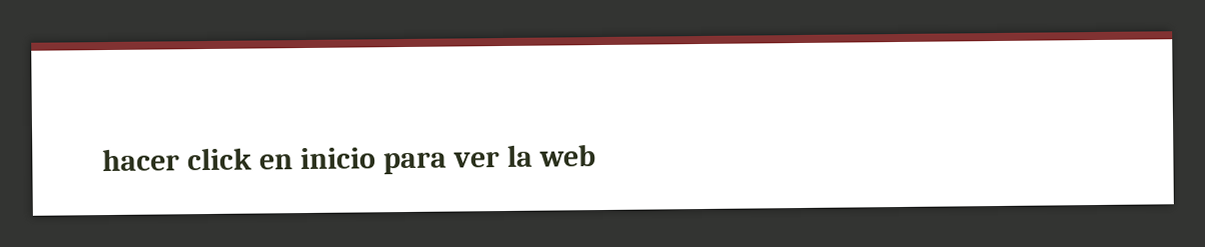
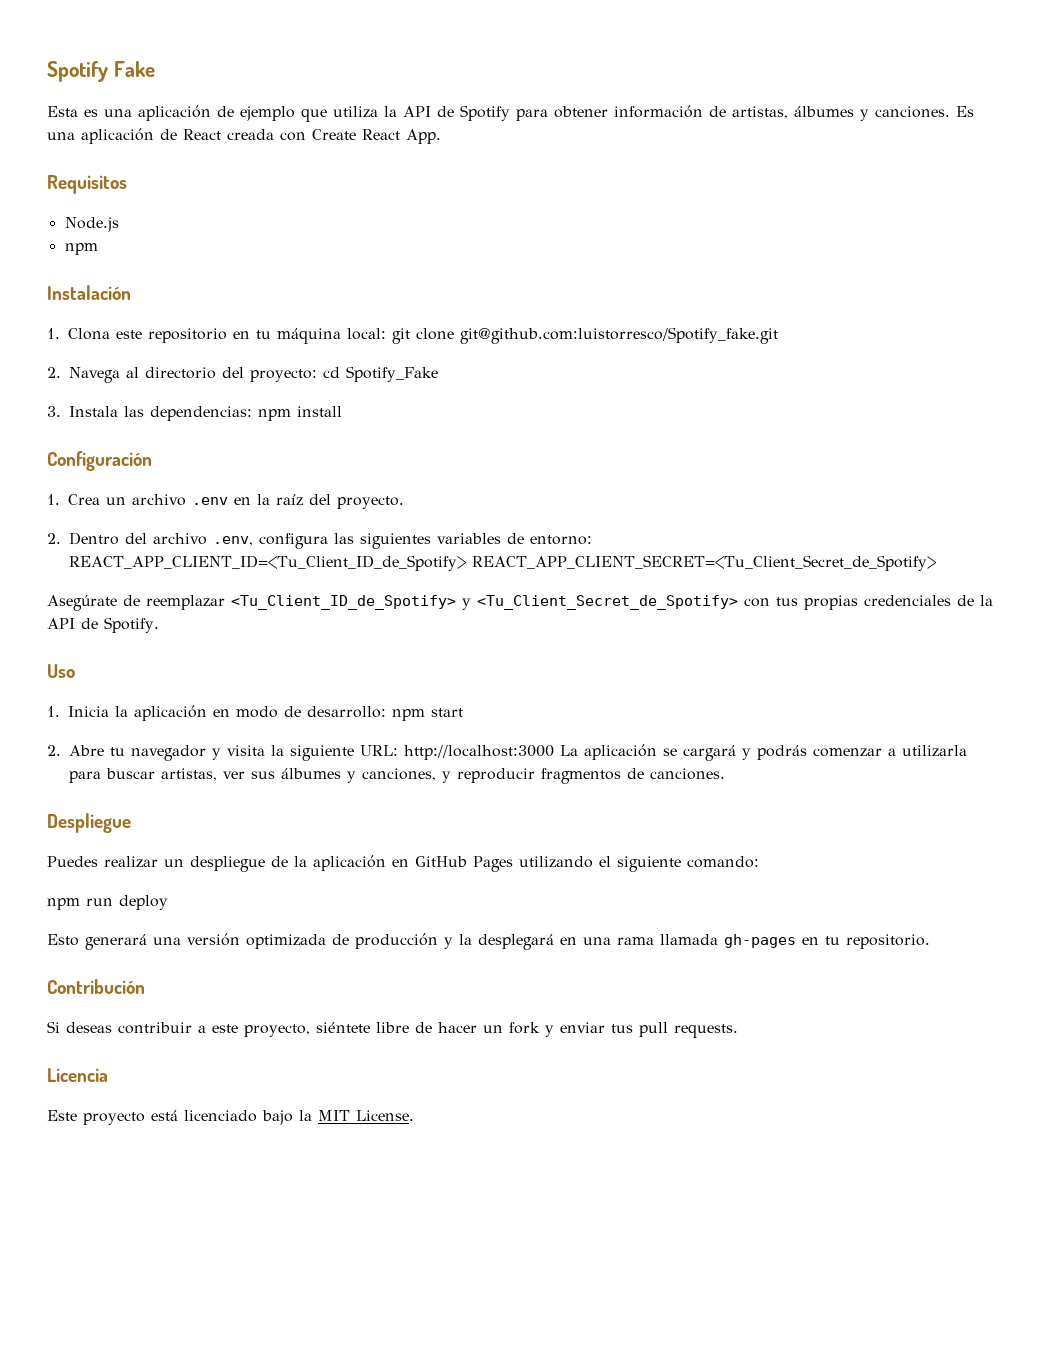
[102,144,596,175] hacer click en inicio para ver la web -> [47,61,155,82] [47,105,974,122] [47,128,441,144] [47,175,127,194] [64,217,119,232] [64,243,98,255] [47,285,131,300] [47,327,778,344] [47,366,438,383] [47,406,342,421] [47,451,152,471] [47,494,404,509] [47,532,592,549] [69,555,936,571] [47,595,993,611] [47,617,159,633] [47,664,75,678] [47,705,463,721] [47,744,967,761] [69,768,725,784] [47,813,131,833] [47,855,759,872] [47,895,168,910] [47,933,930,950] [47,979,145,994] [47,1021,738,1038] [47,1068,108,1082] [47,1110,414,1125] Spotify Fake // Esta es una aplicación de ejemplo que utiliza la API de Spotify para obtener información de artistas, álbumes y canciones. Es una aplicación de React creada con Create React App. // Requisitos // Node.js // npm // Instalación // 1. Clona este repositorio en tu máquina local: git clone git@github.com:luistorresco/Spotify_fake.git // 2. Navega al directorio del proyecto: cd Spotify_Fake // 3. Instala las dependencias: npm install // Configuración // 1. Crea un archivo .env en la raíz del proyecto. // 2. Dentro del archivo .env, configura las siguientes variables de entorno: REACT_APP_CLIENT_ID=<Tu_Client_ID_de_Spotify> REACT_APP_CLIENT_SECRET=<Tu_Client_Secret_de_Spotify> // Asegúrate de reemplazar <Tu_Client_ID_de_Spotify> y <Tu_Client_Secret_de_Spotify> con tus propias credenciales de la API de Spotify. // Uso // 1. Inicia la aplicación en modo de desarrollo: npm start // 2. Abre tu navegador y visita la siguiente URL: http://localhost:3000 La aplicación se cargará y podrás comenzar a utilizarla para buscar artistas, ver sus álbumes y canciones, y reproducir fragmentos de canciones. // Despliegue // Puedes realizar un despliegue de la aplicación en GitHub Pages utilizando el siguiente comando: // npm run deploy // Esto generará una versión optimizada de producción y la desplegará en una rama llamada gh-pages en tu repositorio. // Contribución // Si deseas contribuir a este proyecto, siéntete libre de hacer un fork y enviar tus pull requests. // Licencia // Este proyecto está licenciado bajo la MIT License.

